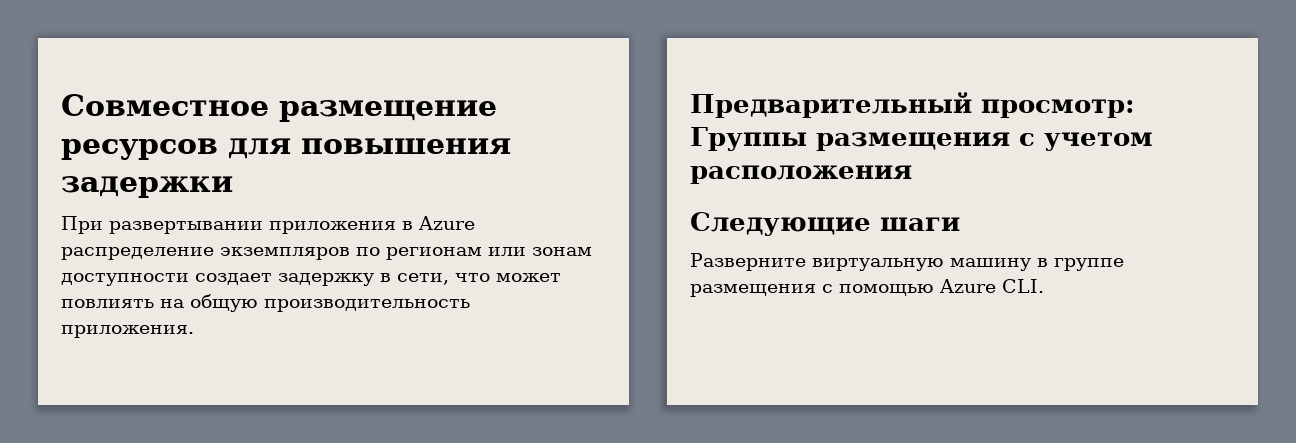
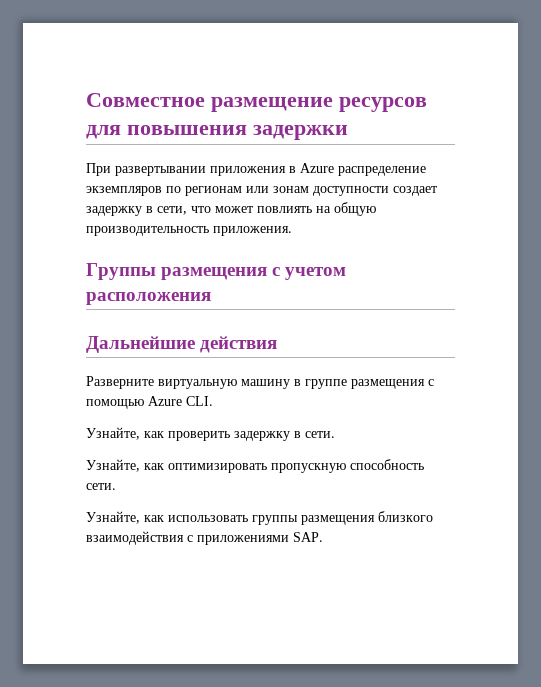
[690,92,1135,118] Предварительный просмотр: -> (292, 231) none
[690,212,960,236] Следующие шаги -> [86,336,278,353] Дальнейшие действия
(1044, 286) none -> [86,427,335,441] [86,459,424,473] [86,483,116,490] [86,511,433,525] [86,531,323,545] // Узнайте, как проверить задержку в сети. // Узнайте, как оптимизировать пропускную способность сети. // Узнайте, как использовать группы размещения близкого взаимодействия с приложениями SAP.

